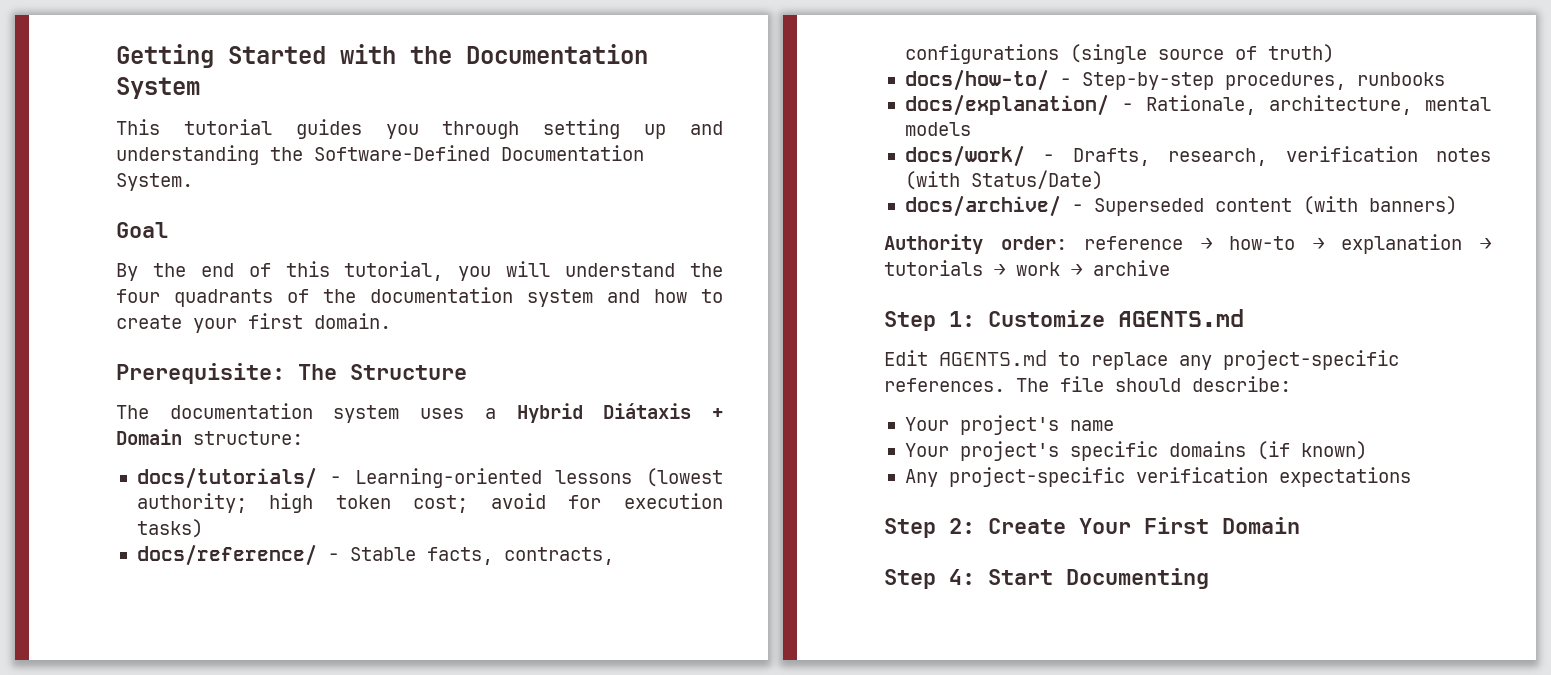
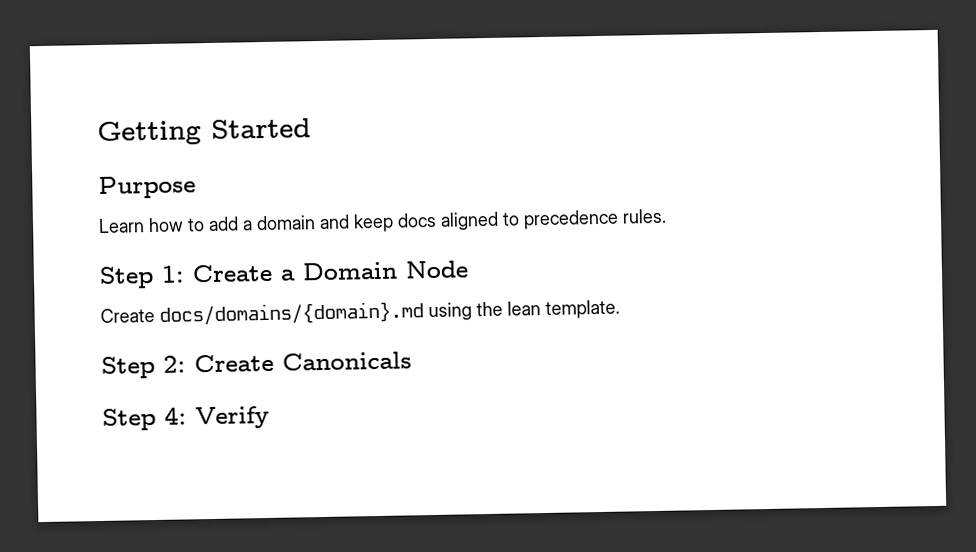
[340,44,648,64] [116,77,200,99] [116,119,723,139] [116,145,644,165] [116,173,193,191] [116,222,168,238] [116,261,724,281] [116,287,723,307] [116,313,391,333] [116,363,467,384] [116,403,723,423] [116,429,303,445] [136,467,723,489] [136,493,723,513] [136,519,203,538] [136,544,614,566] [904,44,1334,64] [904,69,1445,91] [904,94,1491,116] [904,122,971,136] [904,145,1491,167] [904,170,1103,190] [904,195,1457,217] [884,234,1492,254] [884,260,1170,276] [884,309,1244,331] [884,350,1399,370] [884,376,1291,392] [904,415,1114,435] [904,441,1367,461] [904,467,1411,487] with the Documentation System // This tutorial guides you through setting up and understanding the Software-Defined Documentation System. // Goal // By the end of this tutorial, you will understand the four quadrants of the documentation system and how to create your first domain. // Prerequisite: The Structure // The documentation system uses a Hybrid Diátaxis + Domain structure: // docs/tutorials/ - Learning-oriented lessons (lowest authority; high token cost; avoid for execution tasks) // docs/reference/ - Stable facts, contracts, configurations (single source of truth) // docs/how-to/ - Step-by-step procedures, runbooks // docs/explanation/ - Rationale, architecture, mental models // docs/work/ - Drafts, research, verification notes (with Status/Date) // docs/archive/ - Superseded content (with banners) // Authority order: reference → how-to → explanation → tutorials → work → archive // Step 1: Customize AGENTS.md // Edit AGENTS.md to replace any project-specific references. The file should describe: // Your project's name // Your project's specific domains (if known) // Any project-specific verification expectations -> [98,175,196,199] [98,208,667,233] [99,260,469,289] [100,299,620,326] // Purpose // Learn how to add a domain and keep docs aligned to precedence rules. // Step 1: Create a Domain Node // Create docs/domains/{domain}.md using the lean template.
[1079,517,1300,534] Your First Domain -> [282,351,412,371] Canonicals
[988,568,1209,589] Start Documenting -> [195,405,270,430] Verify

